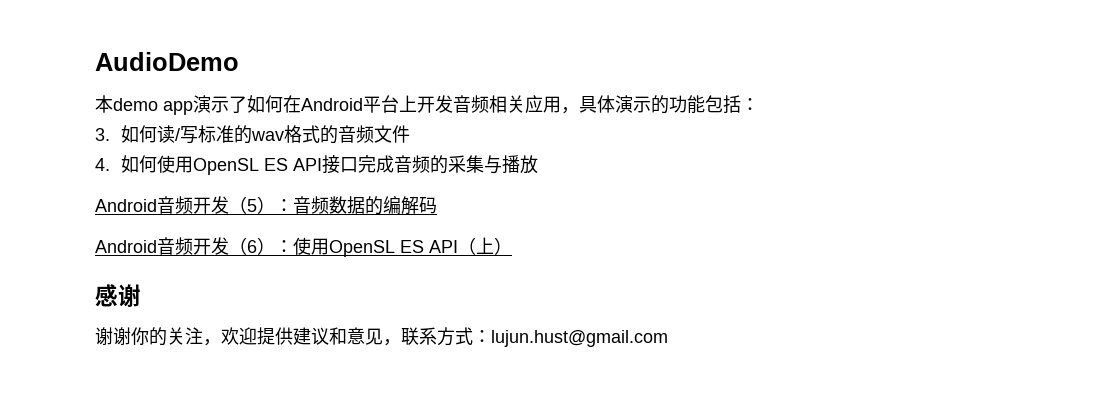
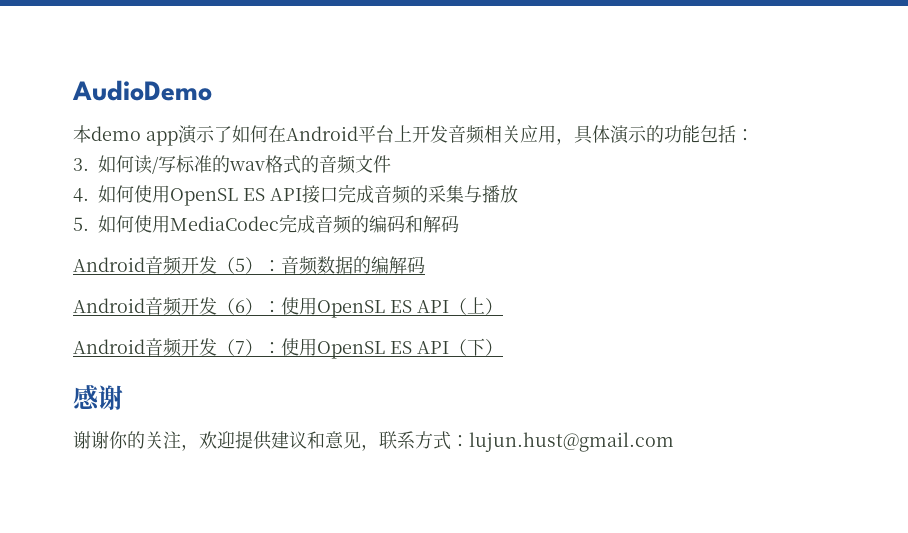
(538, 164) none -> [73,214,459,234] // 5.如何使用MediaCodec完成音频的编码和解码
(512, 246) none -> [73,338,503,359] // Android音频开发（7）：使用OpenSL ES API（下）

